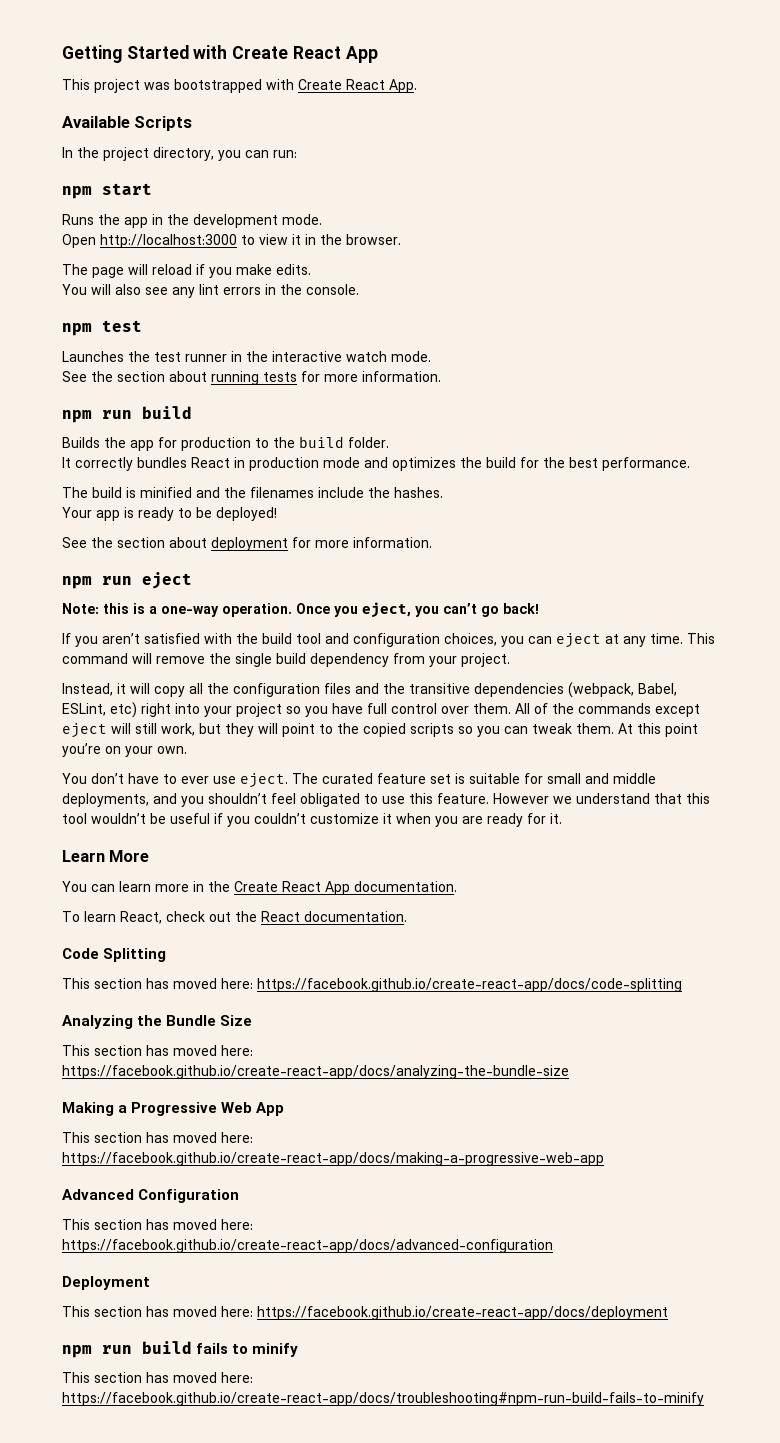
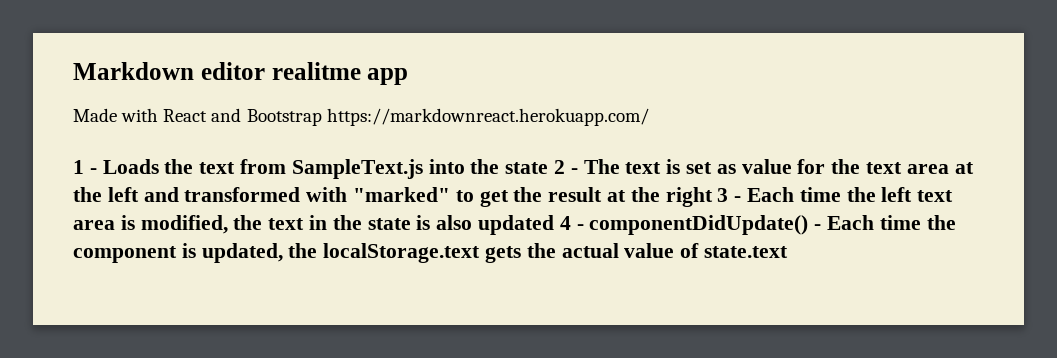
[62,45,378,63] [62,79,417,93] [62,116,193,131] [62,147,297,161] [62,183,152,199] [62,214,322,228] [62,234,401,248] [62,264,311,278] [62,284,359,298] [62,320,142,336] [62,351,431,362] [62,371,441,385] [62,406,192,423] [62,436,389,451] [62,457,690,471] [62,487,443,498] [62,507,277,521] [62,537,432,551] [62,572,192,589] [62,602,539,618] [62,633,715,648] [62,653,510,667] [62,682,677,698] [62,702,700,718] [62,723,698,738] [62,743,187,757] [62,773,656,788] [62,793,710,807] [62,813,562,827] [62,850,150,862] [62,881,457,895] [62,911,407,924] [62,948,167,962] [62,978,682,992] [62,1015,253,1029] [62,1045,253,1056] [62,1065,569,1079] [62,1102,285,1116] [62,1132,253,1143] [62,1152,604,1166] [62,1189,240,1203] [62,1219,253,1230] [62,1239,553,1253] [62,1276,150,1290] [62,1306,668,1320] [62,1341,299,1358] [62,1372,253,1383] [62,1392,704,1406] Getting Started with Create React App // This project was bootstrapped with Create React App. // Available Scripts // In the project directory, you can run: // npm start // Runs the app in the development mode. // Open http://localhost:3000 to view it in the browser. // The page will reload if you make edits. // You will also see any lint errors in the console. // npm test // Launches the test runner in the interactive watch mode. // See the section about running tests for more information. // npm run build // Builds the app for production to the build folder. // It correctly bundles React in production mode and optimizes the build for the best performance. // The build is minified and the filenames include the hashes. // Your app is ready to be deployed! // See the section about deployment for more information. // npm run eject // Note: this is a one-way operation. Once you eject, you can’t go back! // If you aren’t satisfied with the build tool and configuration choices, you can eject at any time. This command will remove the single build dependency from your project. // Instead, it will copy all the configuration files and the transitive dependencies (webpack, Babel, ESLint, etc) right into your project so you have full control over them. All of the commands except eject will still work, but they will point to the copied scripts so you can tweak them. At this point you’re on your own. // You don’t have to ever use eject. The curated feature set is suitable for small and middle deployments, and you shouldn’t feel obligated to use this feature. However we understand that this tool wouldn’t be useful if you couldn’t customize it when you are ready for it. // Learn More // You can learn more in the Create React App documentation. // To learn React, check out the React documentation. // Code Splitting // This section has moved here: https://facebook.github.io/create-react-app/docs/code-splitting // Analyzing the Bundle Size // This section has moved here: https://facebook.github.io/create-react-app/docs/analyzing-the-bundle-size // Making a Progressive Web App // This section has moved here: https://facebook.github.io/create-react-app/docs/making-a-progressive-web-app // Advanced Configuration // This section has moved here: https://facebook.github.io/create-react-app/docs/advanced-configuration // Deployment // This section has moved here: https://facebook.github.io/create-react-app/docs/deployment // npm run build fails to minify // This section has moved here: https://facebook.github.io/create-react-app/docs/troubleshooting#npm-run-build-fails-to-minify -> [73,62,409,85] [73,108,649,126] [73,159,974,179] [73,187,954,207] [73,215,956,235] [73,243,789,263] Markdown editor realitme app // Made with React and Bootstrap https://markdownreact.herokuapp.com/ // 1 - Loads the text from SampleText.js into the state 2 - The text is set as value for the text area at the left and transformed with "marked" to get the result at the right 3 - Each time the left text area is modified, the text in the state is also updated 4 - componentDidUpdate() - Each time the component is updated, the localStorage.text gets the actual value of state.text

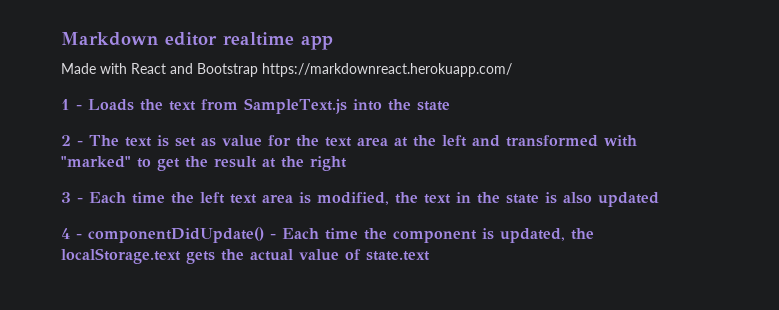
[271,62,361,80] realitme -> [223,32,294,46] realtime
(549, 168) none -> (450, 106) //
(713, 197) none -> (347, 163) //
(555, 225) none -> (659, 199) //

